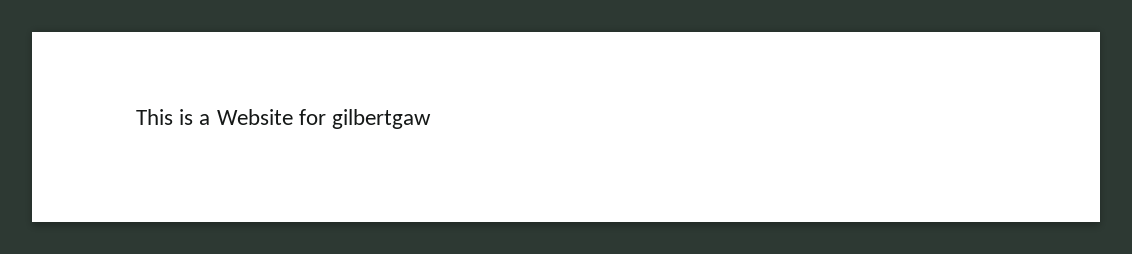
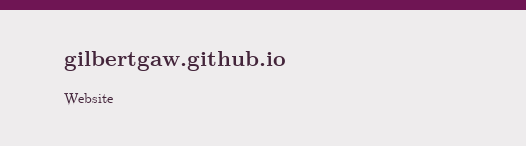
[136,109,432,129] This is a Website for gilbertgaw -> [64,51,286,71] [64,93,113,106] gilbertgaw.github.io // Website

